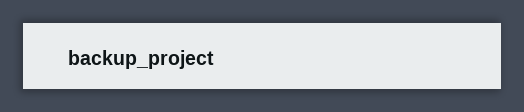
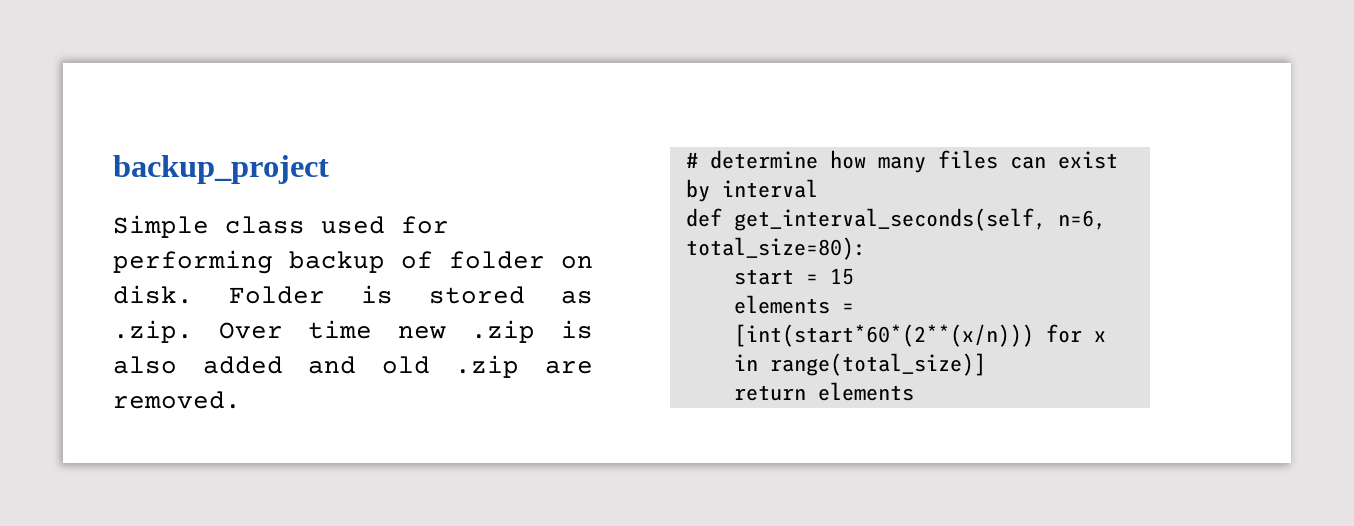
(214, 59) none -> [113,215,449,238] [113,250,593,274] [113,285,593,304] [113,320,593,343] [113,355,593,378] [113,391,241,409] [685,150,1118,173] [685,179,818,202] [685,208,1106,231] [685,237,866,260] [733,268,854,285] [733,295,854,314] [733,324,1106,347] [733,353,986,376] [733,382,914,401] // Simple class used for performing backup of folder on disk. Folder is stored as .zip. Over time new .zip is also added and old .zip are removed. // # determine how many files can exist by interval // def get_interval_seconds(self, n=6, total_size=80): // start = 15 // elements = [int(start*60*(2**(x/n))) for x in range(total_size)] // return elements

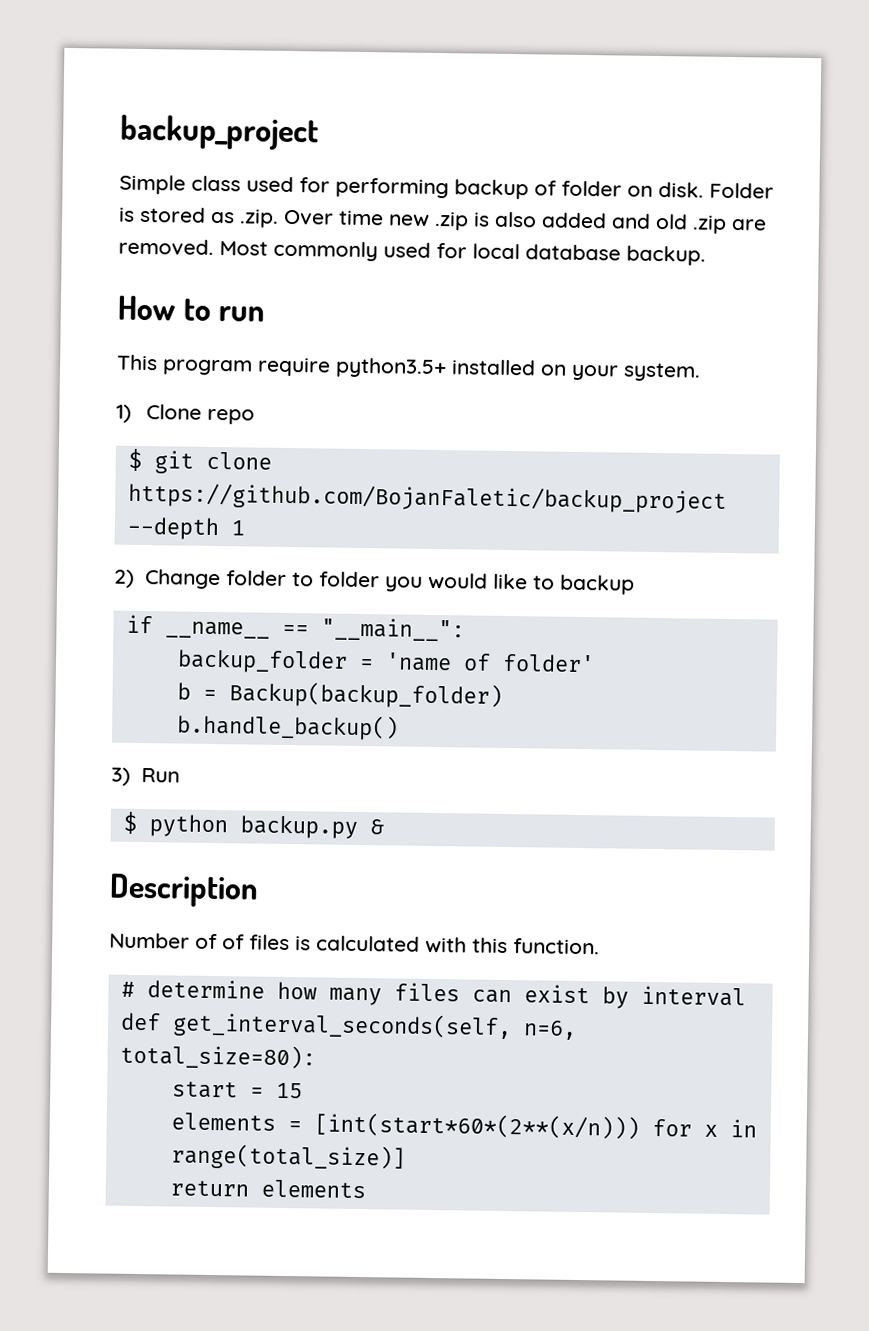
(241, 400) none -> [219,240,706,266] [117,295,266,322] [116,354,701,382] [116,404,255,425] [127,448,272,474] [127,482,727,514] [126,516,245,541] [114,569,635,595] [125,614,465,642] [176,649,595,674] [176,681,503,709] [175,713,399,741] [111,767,180,786] [122,811,384,839] [109,873,259,908] [109,932,600,955] Most commonly used for local database backup. // How to run // This program require python3.5+ installed on your system. // 1) Clone repo // $ git clone https://github.com/BojanFaletic/backup_project --depth 1 // 2) Change folder to folder you would like to backup // if __name__ == "__main__": // backup_folder = 'name of folder' // b = Backup(backup_folder) // b.handle_backup() // 3) Run // $ python backup.py & // Description // Number of of files is calculated with this function.

